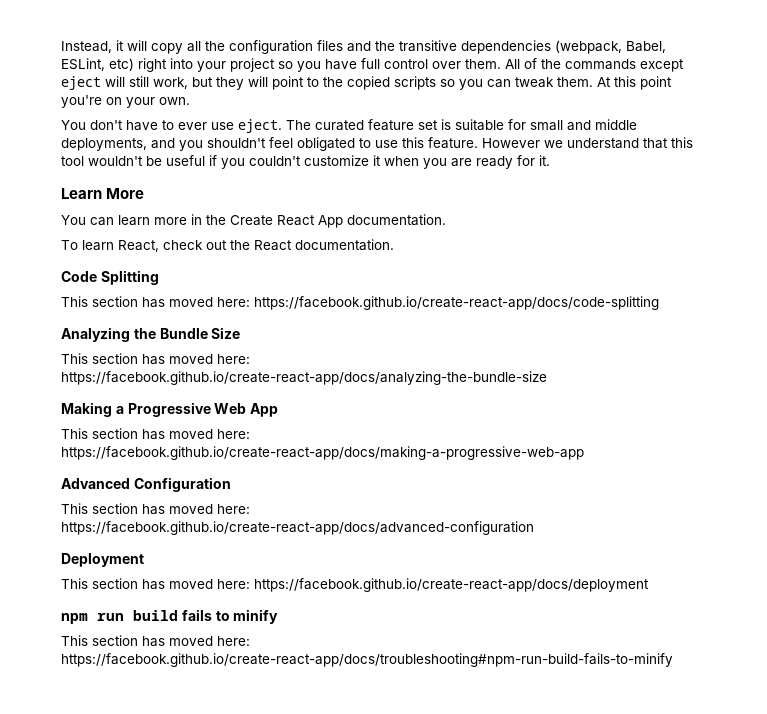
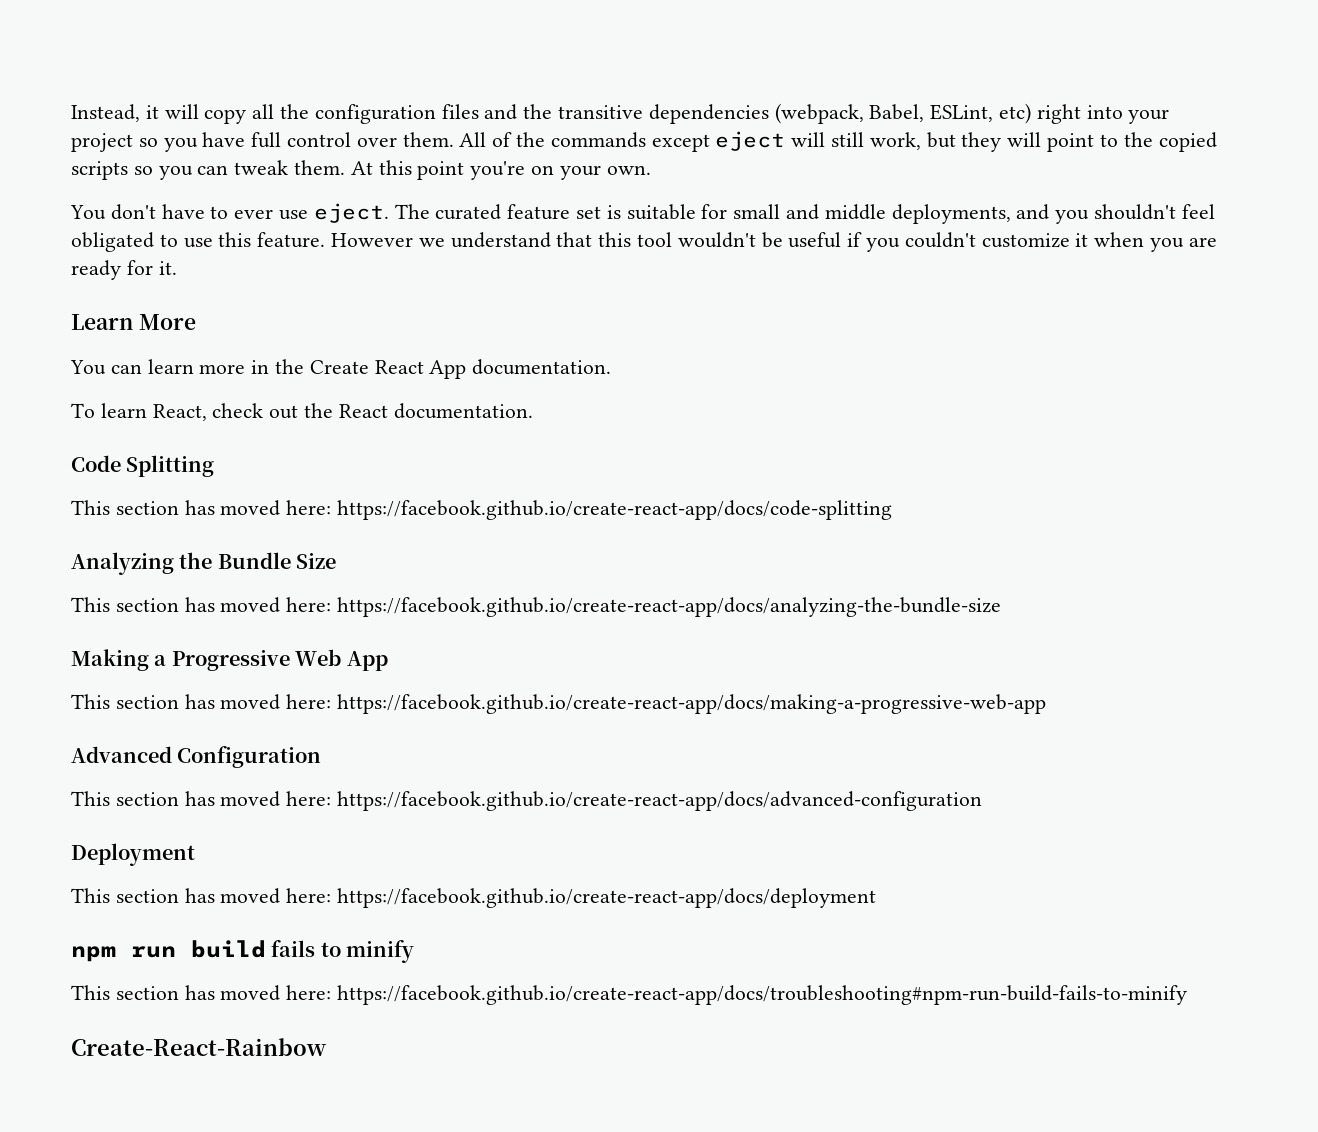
(673, 660) none -> [71,1038,327,1056] // Create-React-Rainbow

